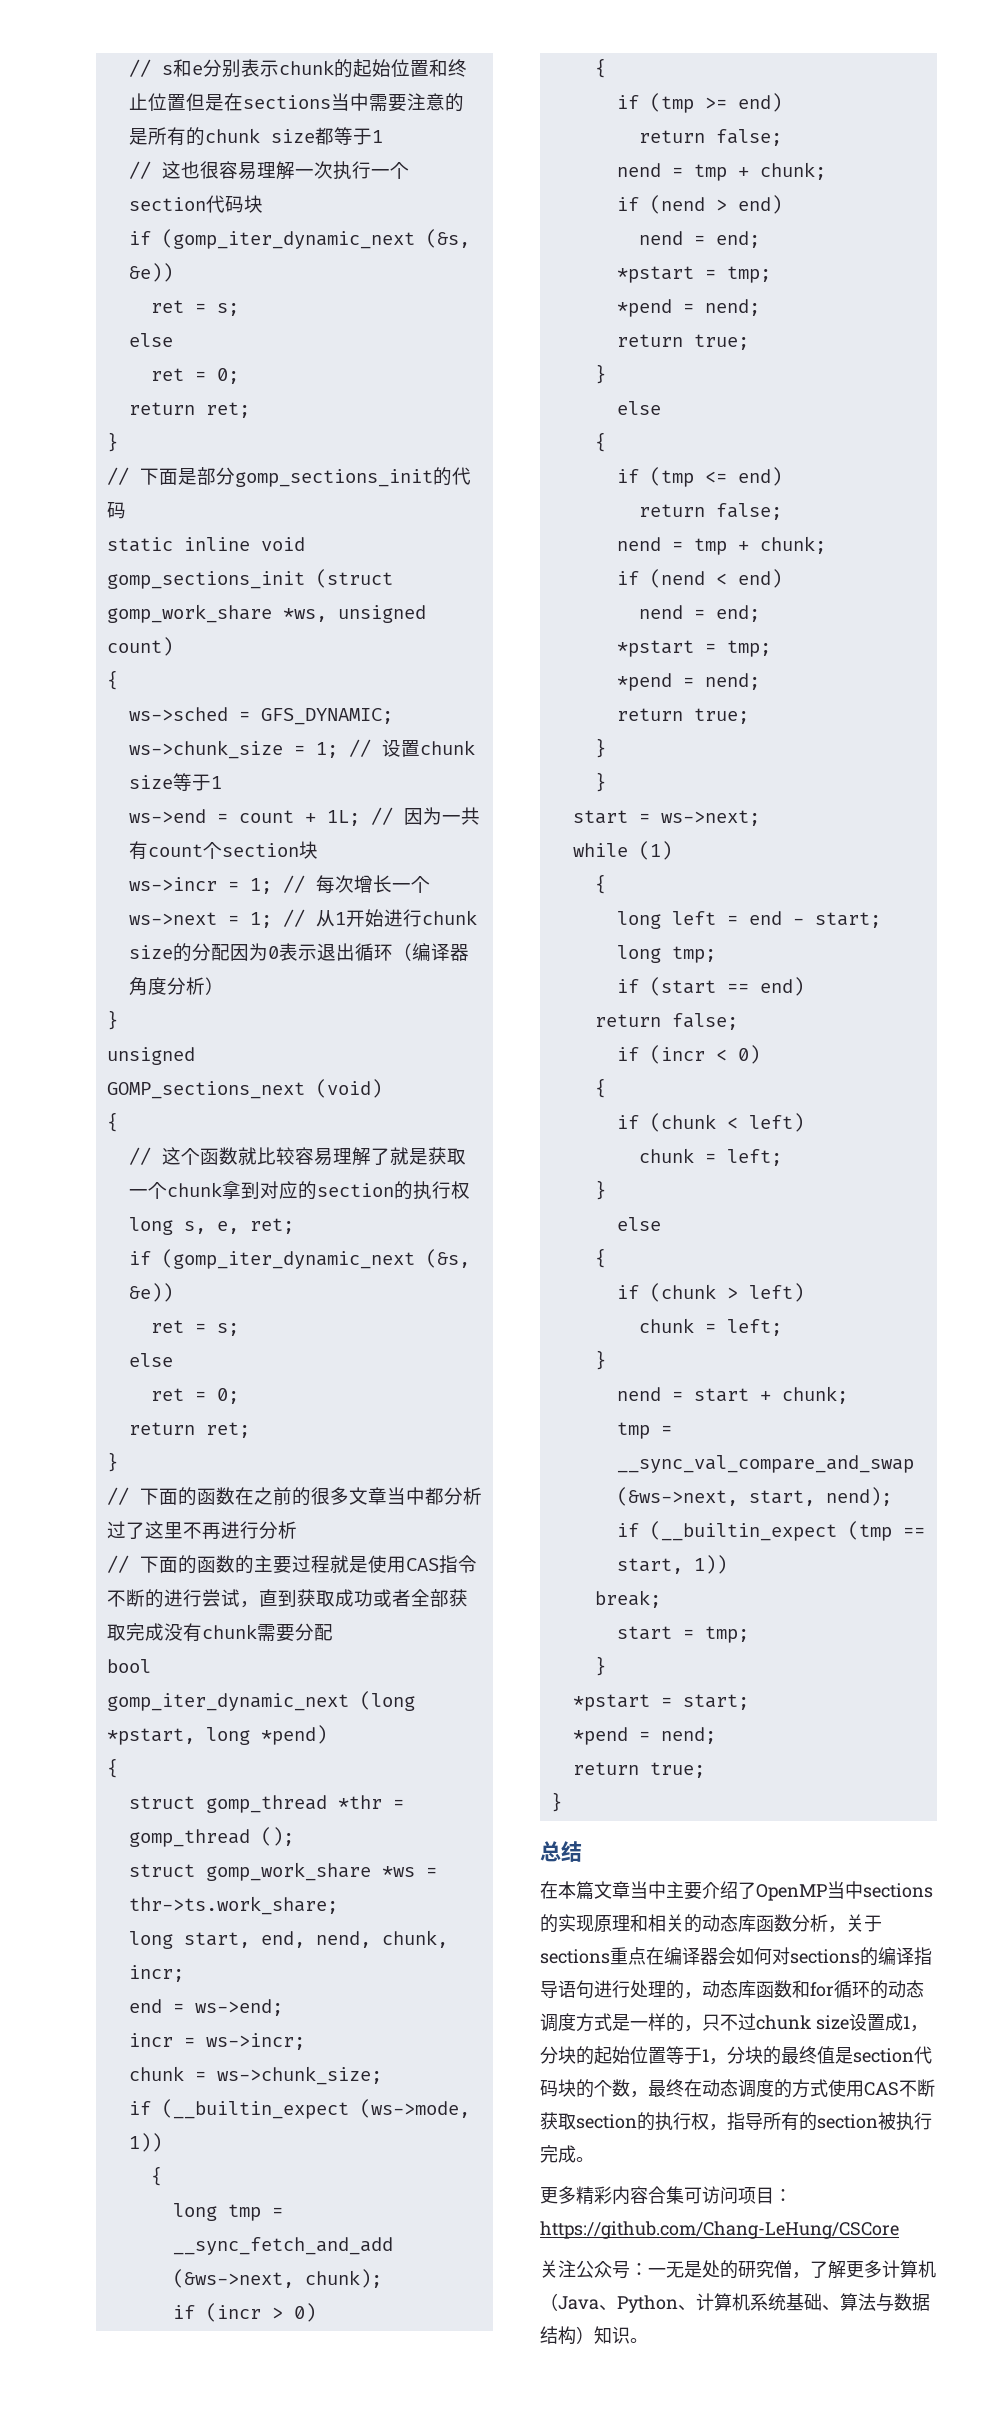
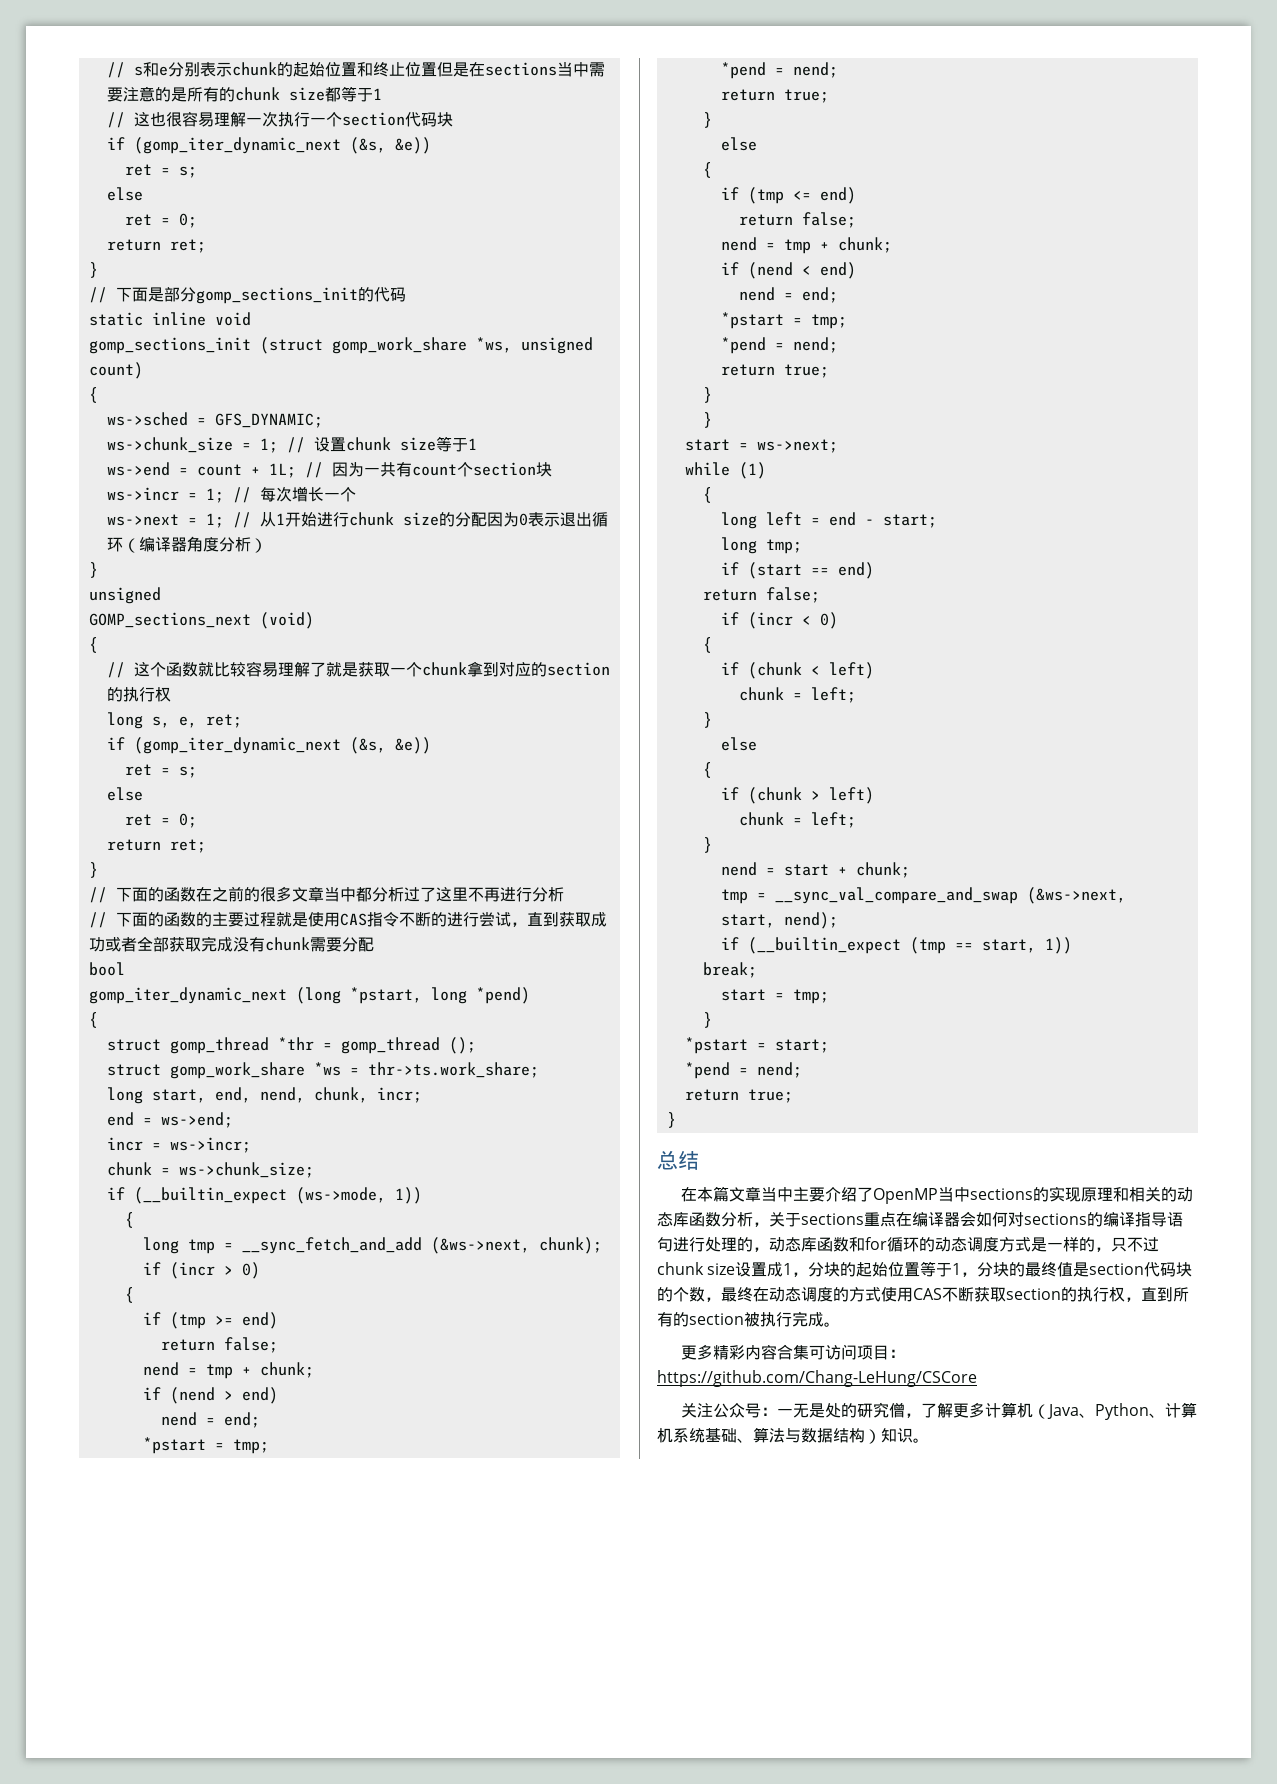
[727,2112,763,2131] 指导 -> [1141,1287,1173,1302] 直到

